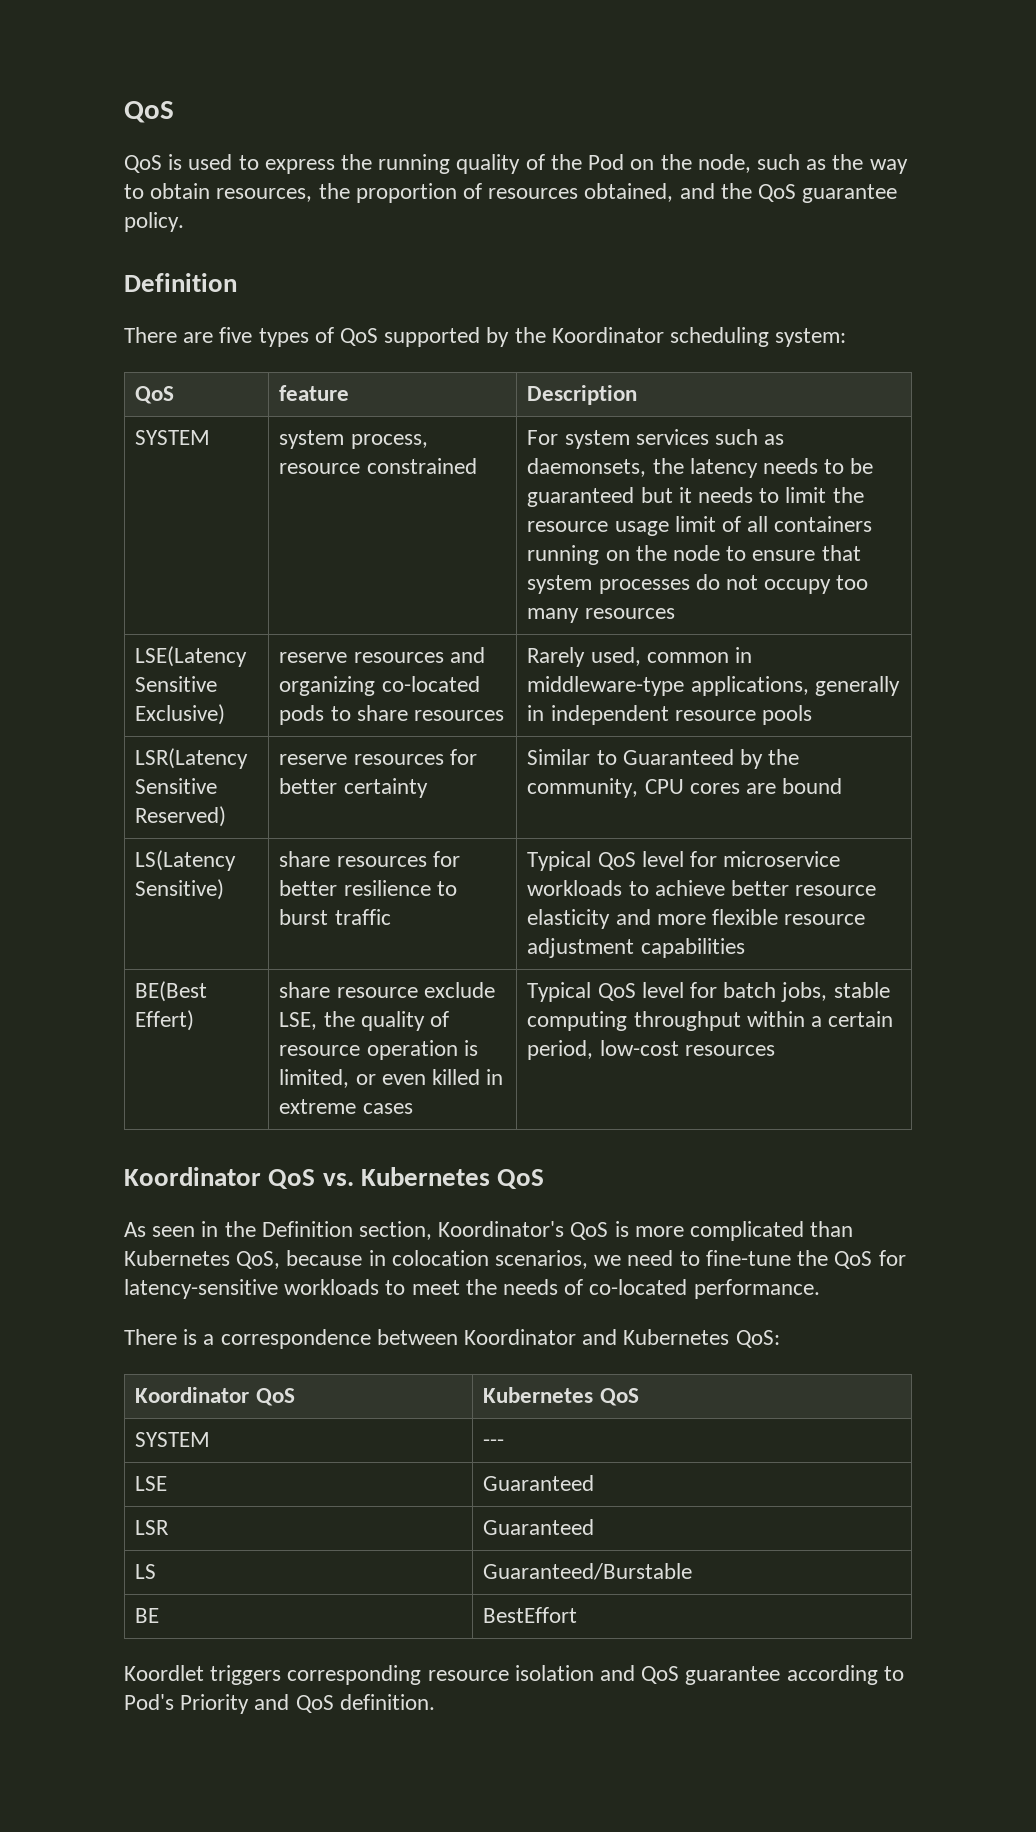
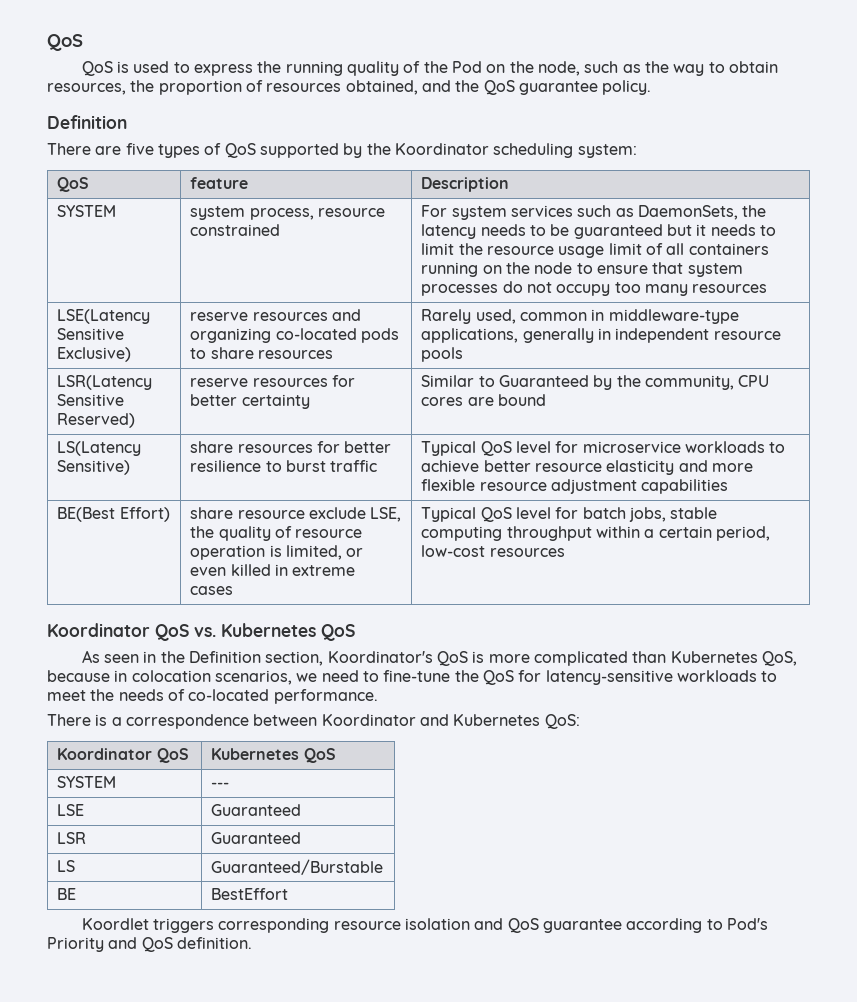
[527,458,647,477] daemonsets, -> [637,205,738,220] DaemonSets,
[135,1010,195,1031] Effert) -> [119,507,170,522] Effort)

